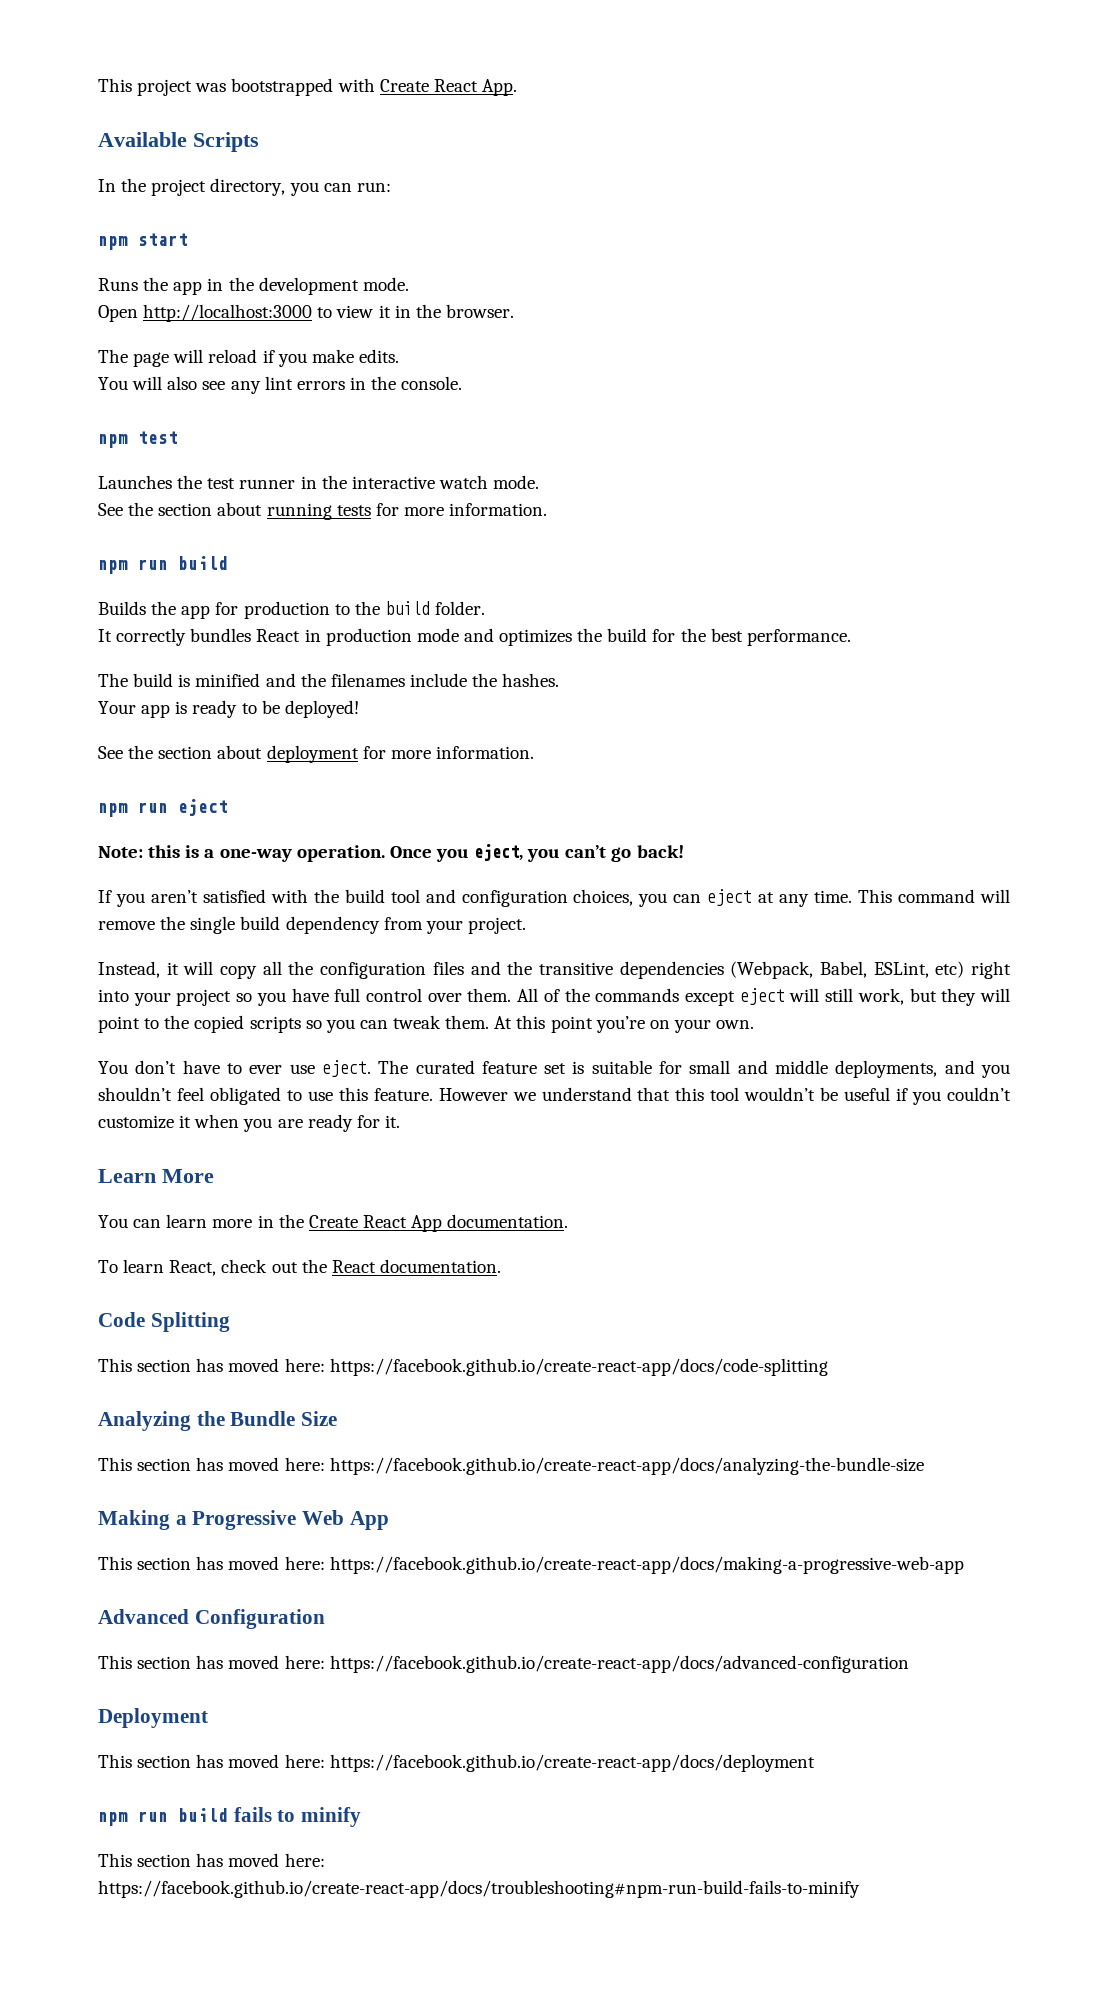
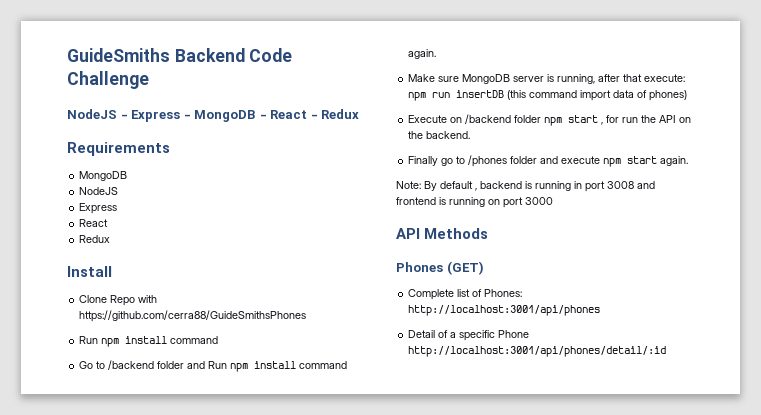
[98,78,517,96] [98,132,259,152] [98,178,391,196] [98,233,188,250] [98,277,409,295] [98,304,514,322] [98,349,399,367] [98,376,463,394] [98,431,178,448] [98,475,540,489] [98,502,548,520] [98,556,228,574] [98,601,486,619] [98,628,851,646] [98,673,560,687] [98,700,359,718] [98,745,534,763] [98,799,228,817] [98,844,684,862] [98,889,1010,907] [98,916,526,934] [98,961,1011,979] [98,988,1010,1006] [98,1015,755,1033] [98,1060,1010,1078] [98,1087,1012,1105] [98,1114,400,1132] [98,1169,214,1183] [98,1214,569,1232] [98,1259,501,1276] [98,1312,230,1332] [98,1358,828,1376] [98,1411,338,1431] [98,1457,924,1475] [98,1510,389,1530] [98,1556,964,1574] [98,1609,325,1629] [98,1655,909,1673] [98,1708,208,1728] [98,1754,815,1772] [98,1807,362,1827] [98,1853,325,1867] [98,1880,860,1898] This project was bootstrapped with Create React App. // Available Scripts // In the project directory, you can run: // npm start // Runs the app in the development mode. // Open http://localhost:3000 to view it in the browser. // The page will reload if you make edits. // You will also see any lint errors in the console. // npm test // Launches the test runner in the interactive watch mode. // See the section about running tests for more information. // npm run build // Builds the app for production to the build folder. // It correctly bundles React in production mode and optimizes the build for the best performance. // The build is minified and the filenames include the hashes. // Your app is ready to be deployed! // See the section about deployment for more information. // npm run eject // Note: this is a one-way operation. Once you eject, you can’t go back! // If you aren’t satisfied with the build tool and configuration choices, you can eject at any time. This command will remove the single build dependency from your project. // Instead, it will copy all the configuration files and the transitive dependencies (Webpack, Babel, ESLint, etc) right into your project so you have full control over them. All of the commands except eject will still work, but they will point to the copied scripts so you can tweak them. At this point you’re on your own. // You don’t have to ever use eject. The curated feature set is suitable for small and middle deployments, and you shouldn’t feel obligated to use this feature. However we understand that this tool wouldn’t be useful if you couldn’t customize it when you are ready for it. // Learn More // You can learn more in the Create React App documentation. // To learn React, check out the React documentation. // Code Splitting // This section has moved here: https://facebook.github.io/create-react-app/docs/code-splitting // Analyzing the Bundle Size // This section has moved here: https://facebook.github.io/create-react-app/docs/analyzing-the-bundle-size // Making a Progressive Web App // This section has moved here: https://facebook.github.io/create-react-app/docs/making-a-progressive-web-app // Advanced Configuration // This section has moved here: https://facebook.github.io/create-react-app/docs/advanced-configuration // Deployment // This section has moved here: https://facebook.github.io/create-react-app/docs/deployment // npm run build fails to minify // This section has moved here: https://facebook.github.io/create-react-app/docs/troubleshooting#npm-run-build-fails-to-minify -> [67,48,293,62] [67,71,149,89] [67,109,360,122] [67,142,170,156] [79,171,128,181] [79,187,119,195] [79,203,118,214] [79,219,109,227] [79,235,111,243] [67,266,112,277] [79,295,158,306] [79,310,307,322] [79,336,219,347] [79,360,348,372] [408,49,437,59] [408,74,686,84] [408,90,688,101] [408,114,692,126] [408,131,471,139] [408,155,689,167] [396,181,655,192] [396,197,553,208] [396,228,489,239] [396,261,484,275] [408,289,523,300] [408,305,601,316] [408,330,530,341] [408,346,667,357] GuideSmiths Backend Code Challenge // NodeJS - Express - MongoDB - React - Redux // Requirements // MongoDB // NodeJS // Express // React // Redux // Install // Clone Repo with https://github.com/cerra88/GuideSmithsPhones // Run npm install command // Go to /backend folder and Run npm install command again. // Make sure MongoDB server is running, after that execute: npm run insertDB (this command import data of phones) // Execute on /backend folder npm start , for run the API on the backend. // Finally go to /phones folder and execute npm start again. // Note: By default , backend is running in port 3008 and frontend is running on port 3000 // API Methods // Phones (GET) // Complete list of Phones: http://localhost:3001/api/phones // Detail of a specific Phone http://localhost:3001/api/phones/detail/:id

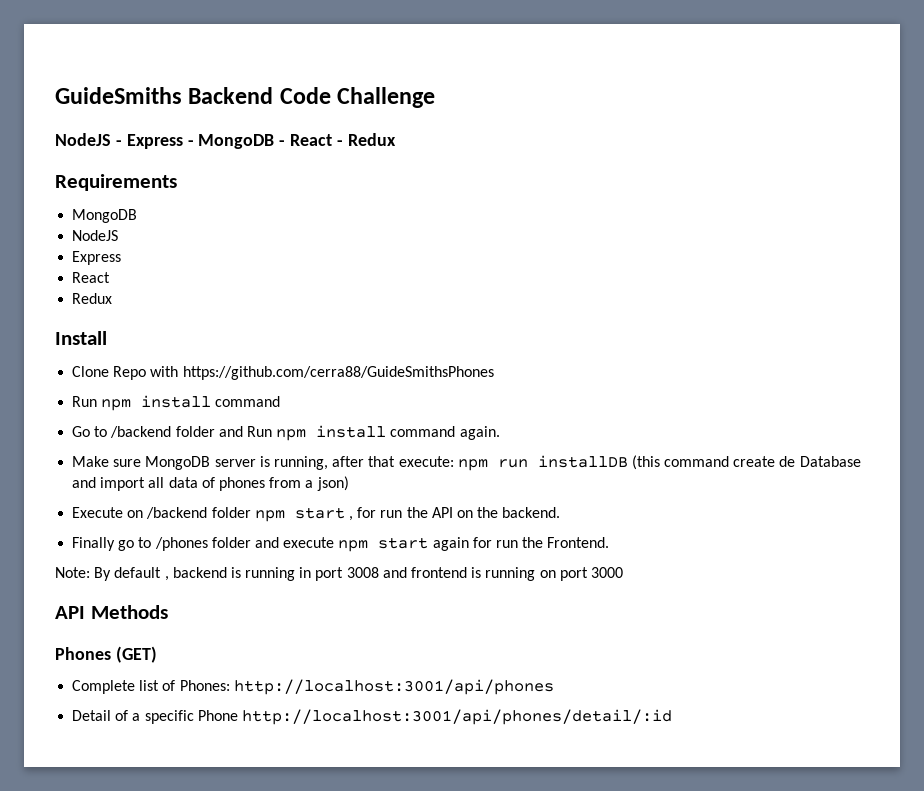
[456,90,505,98] insertDB -> [537,455,628,468] installDB
[580,90,688,101] import data of phones) -> [733,456,861,467] [72,476,349,491] create de Database and import all data of phones from a json)
[660,156,689,166] again. -> [432,537,610,551] again for run the Frontend.

